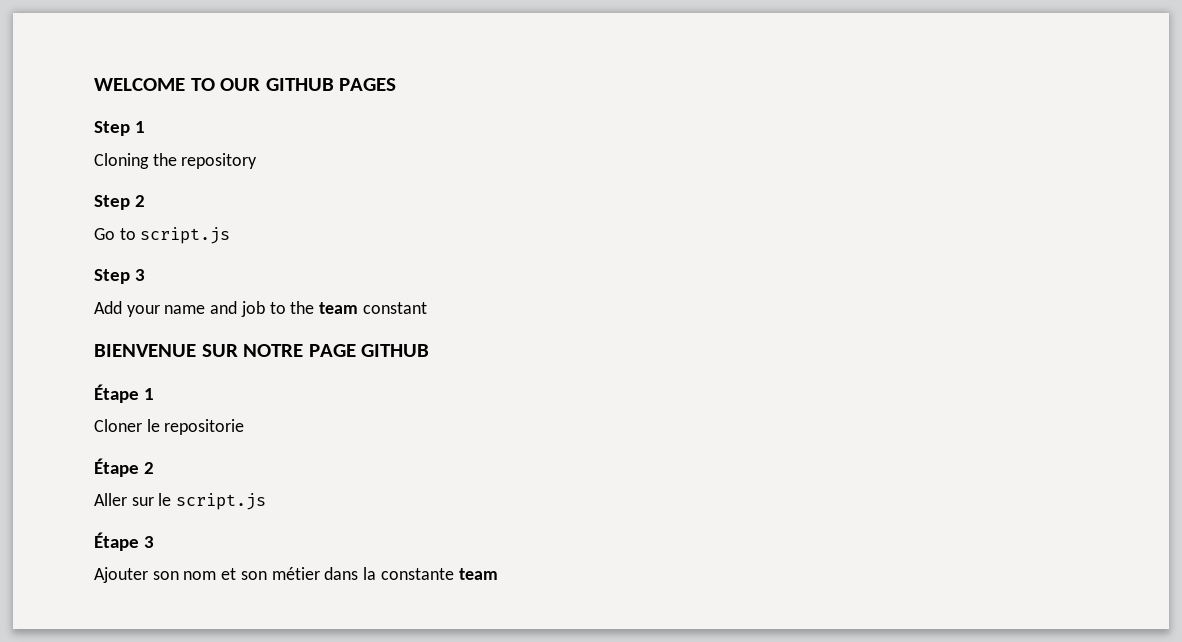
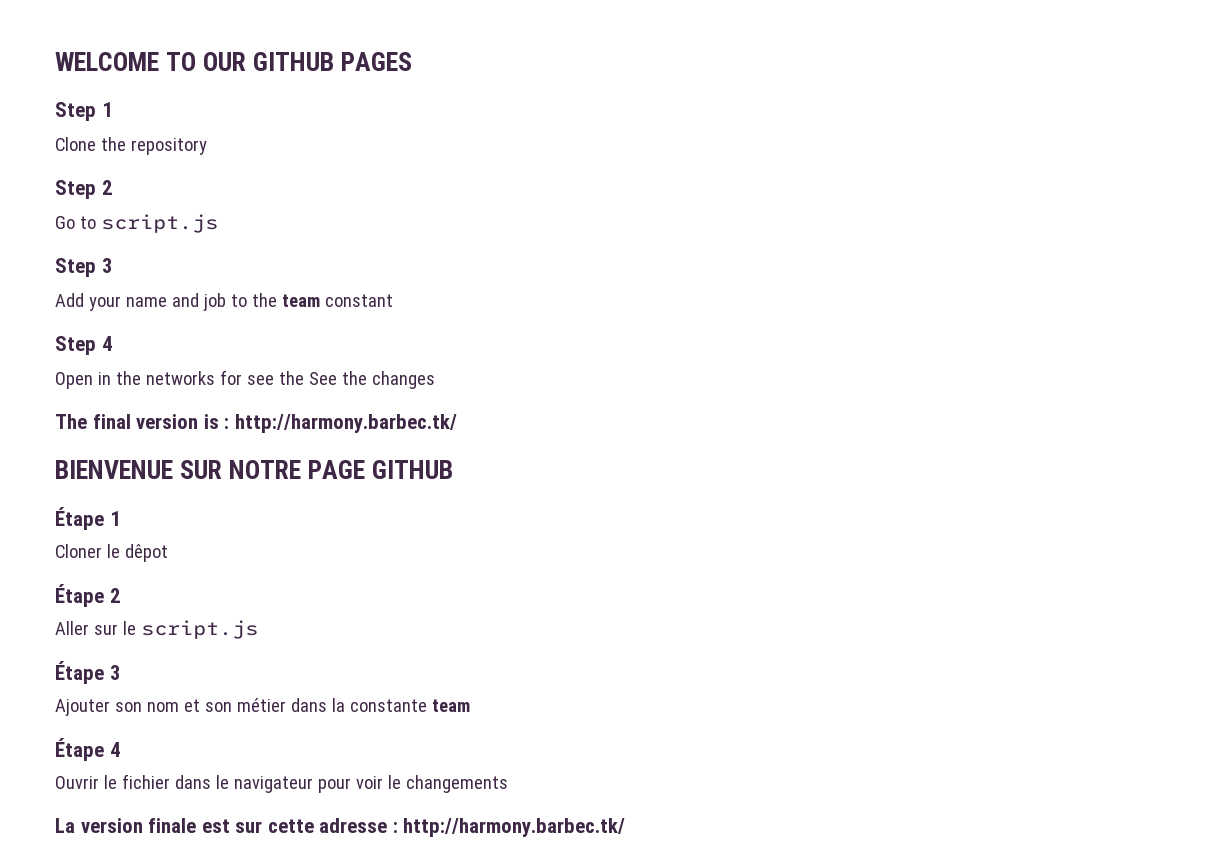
[94,153,149,169] Cloning -> [55,137,96,151] Clone
(427, 308) none -> [55,336,112,355] [55,370,435,389] [55,414,457,433] // Step 4 // Open in the networks for see the See the changes // The final version is : http://harmony.barbec.tk/
[164,419,245,435] repositorie -> [124,544,168,562] dêpot
(498, 574) none -> [55,738,120,761] [55,774,508,793] [55,818,626,837] // Étape 4 // Ouvrir le fichier dans le navigateur pour voir le changements // La version finale est sur cette adresse : http://harmony.barbec.tk/

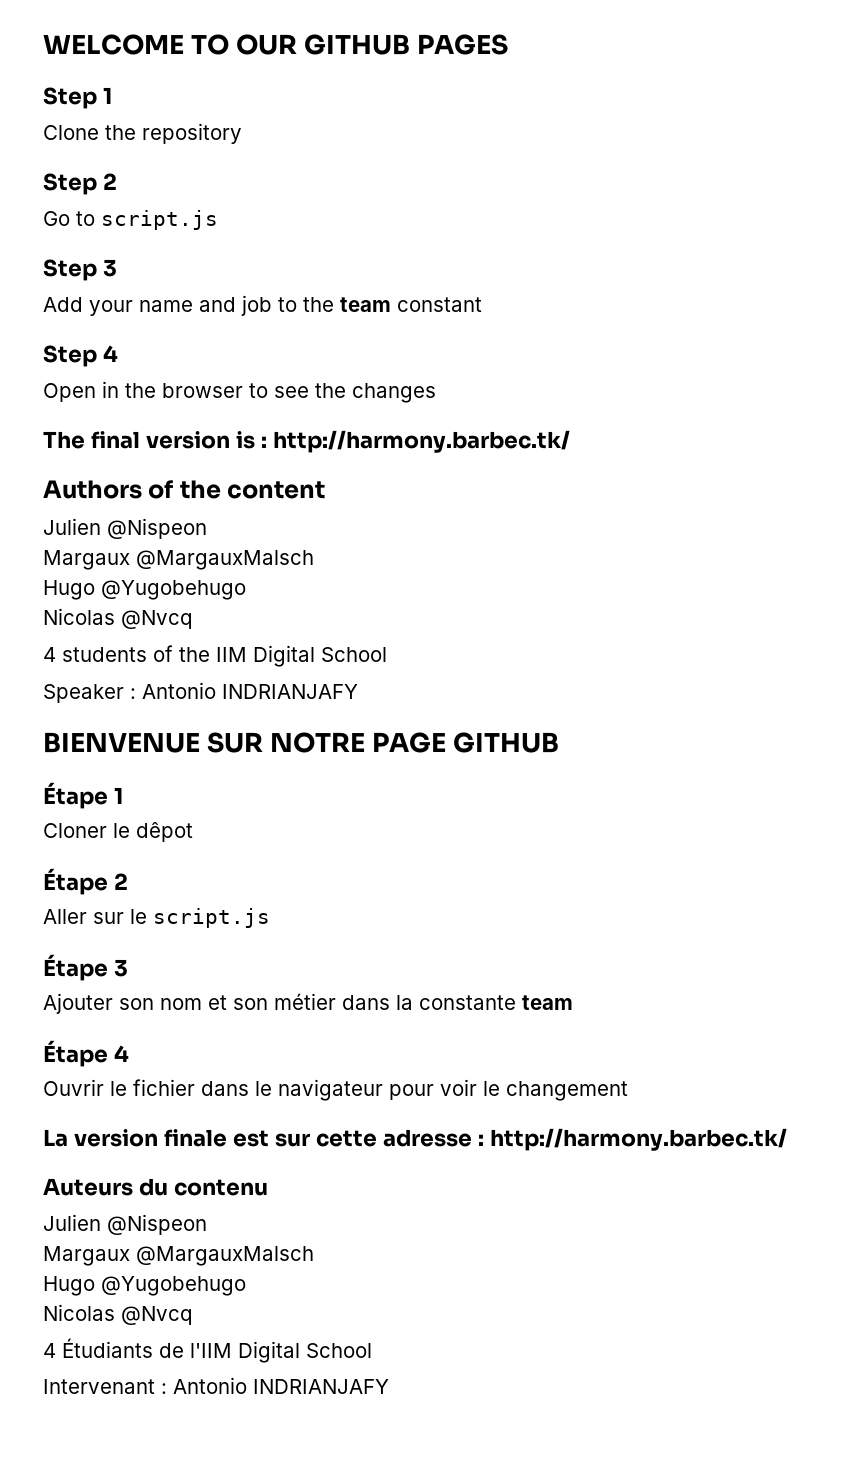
[145,370,337,385] networks for see the See -> [162,383,309,398] browser to see
(457, 423) none -> [43,480,326,499] [43,518,207,539] [43,550,314,570] [43,580,246,600] [43,608,193,629] [43,645,387,667] [43,682,358,703] // Authors of the content // Julien @Nispeon // Margaux @MargauxMalsch // Hugo @Yugobehugo // Nicolas @Nvcq // 4 students of the IIM Digital School // Speaker : Antonio INDRIANJAFY
[405,775,508,793] changements -> [506,1081,628,1101] changement
(626, 827) none -> [43,1178,268,1196] [43,1214,207,1235] [43,1246,314,1266] [43,1276,246,1296] [43,1304,193,1325] [43,1338,372,1363] [43,1377,389,1394] // Auteurs du contenu // Julien @Nispeon // Margaux @MargauxMalsch // Hugo @Yugobehugo // Nicolas @Nvcq // 4 Étudiants de l'IIM Digital School // Intervenant : Antonio INDRIANJAFY

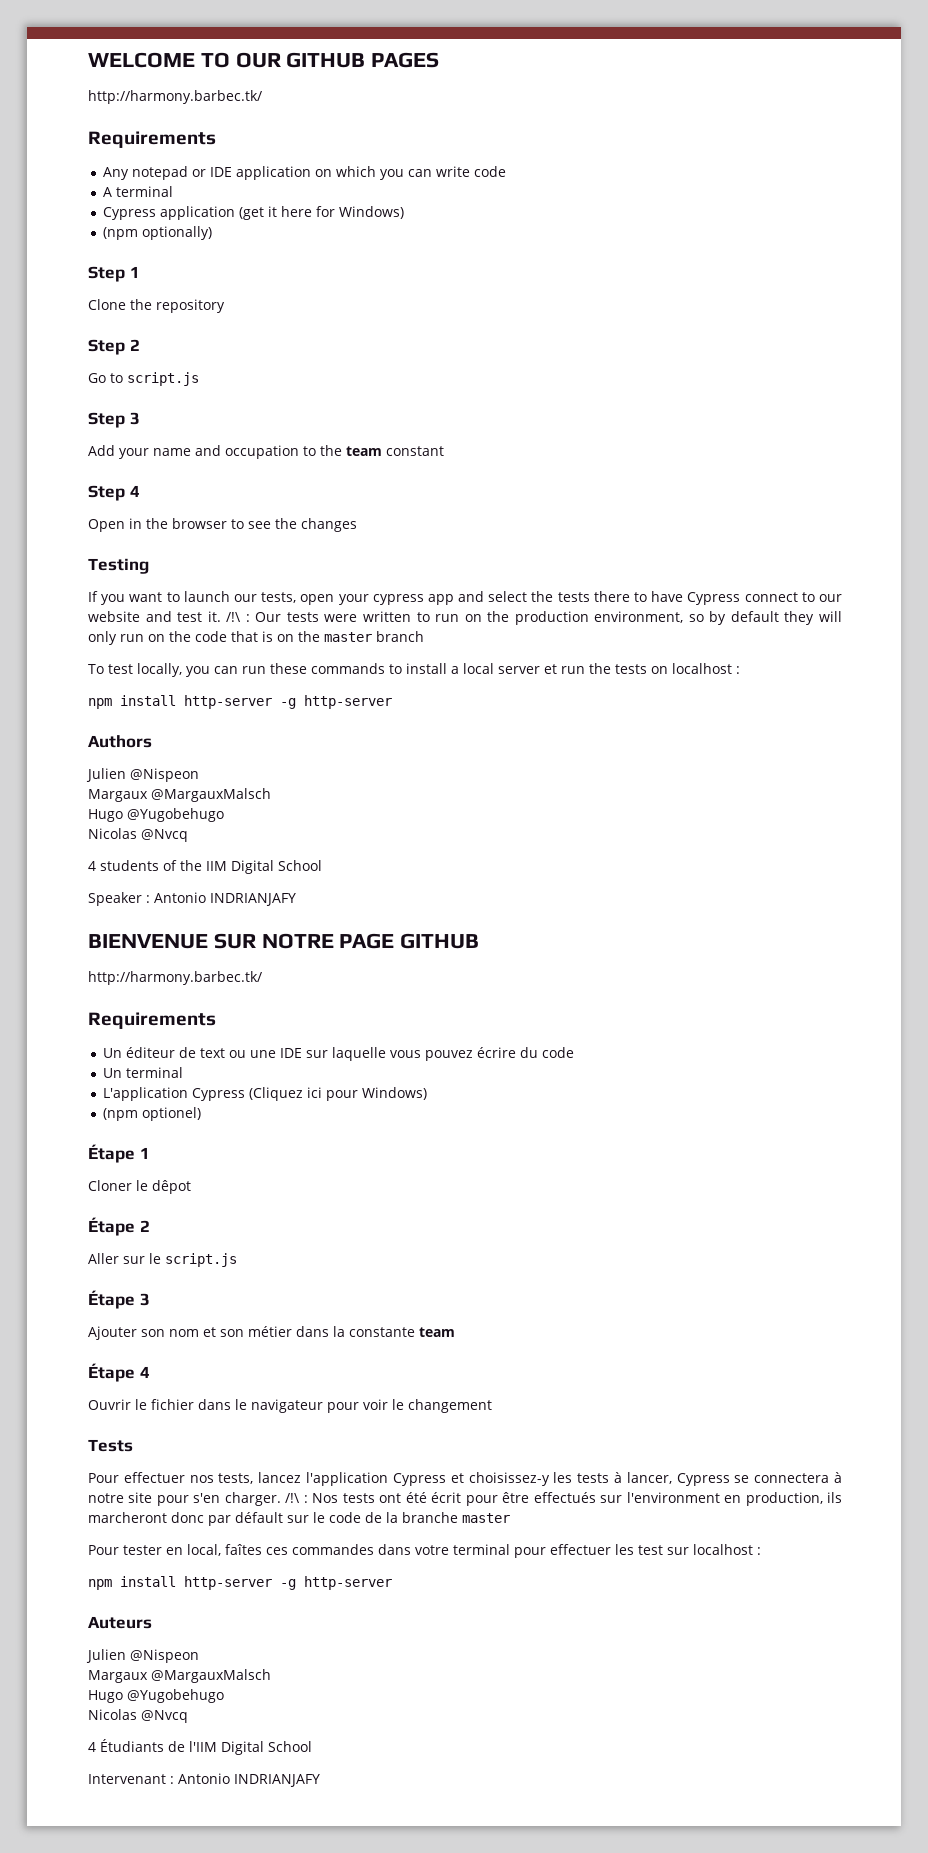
(509, 44) none -> [88,90,262,104] [88,131,216,148] [103,166,507,180] [103,186,174,197] [103,206,405,220] [103,226,213,240] // http://harmony.barbec.tk/ // Requirements // Any notepad or IDE application on which you can write code // A terminal // Cypress application (get it here for Windows) // (npm optionally)
[241,295,272,316] job -> [225,445,299,459] occupation
[43,430,570,453] [43,480,326,499] The final version is : http://harmony.barbec.tk/ // Authors of the content -> [88,558,149,574] [88,591,842,605] [88,611,842,625] [88,631,424,645] [88,663,740,677] [88,695,392,709] [88,735,152,748] Testing // If you want to launch our tests, open your cypress app and select the tests there to have Cypress connect to our website and test it. /!\ : Our tests were written to run on the production environment, so by default they will only run on the code that is on the master branch // To test locally, you can run these commands to install a local server et run the tests on localhost : // npm install http-server -g http-server // Authors
(560, 742) none -> [88,971,262,985] [88,1012,216,1029] [103,1047,575,1061] [103,1067,184,1078] [103,1087,428,1101] [103,1107,202,1121] // http://harmony.barbec.tk/ // Requirements // Un éditeur de text ou une IDE sur laquelle vous pouvez écrire du code // Un terminal // L'application Cypress (Cliquez ici pour Windows) // (npm optionel)
[43,1128,787,1151] La version finale est sur cette adresse : http://harmony.barbec.tk/ -> [88,1439,133,1452] [88,1472,842,1486] [88,1492,843,1506] [88,1512,510,1526] [88,1544,761,1558] [88,1576,392,1590] Tests // Pour effectuer nos tests, lancez l'application Cypress et choisissez-y les tests à lancer, Cypress se connectera à notre site pour s'en charger. /!\ : Nos tests ont été écrit pour être effectués sur l'environment en production, ils marcheront donc par défault sur le code de la branche master // Pour tester en local, faîtes ces commandes dans votre terminal pour effectuer les test sur localhost : // npm install http-server -g http-server
[138,1178,268,1196] du contenu -> (152, 1622) none

